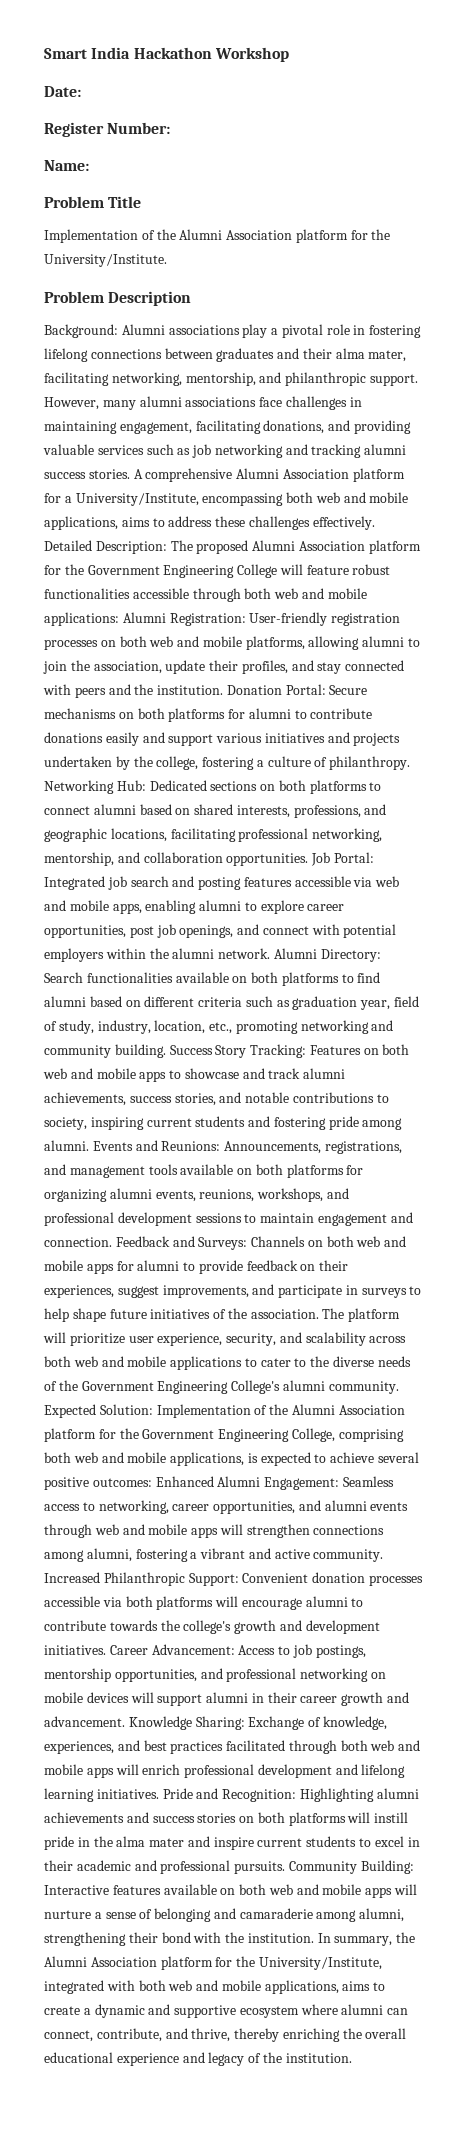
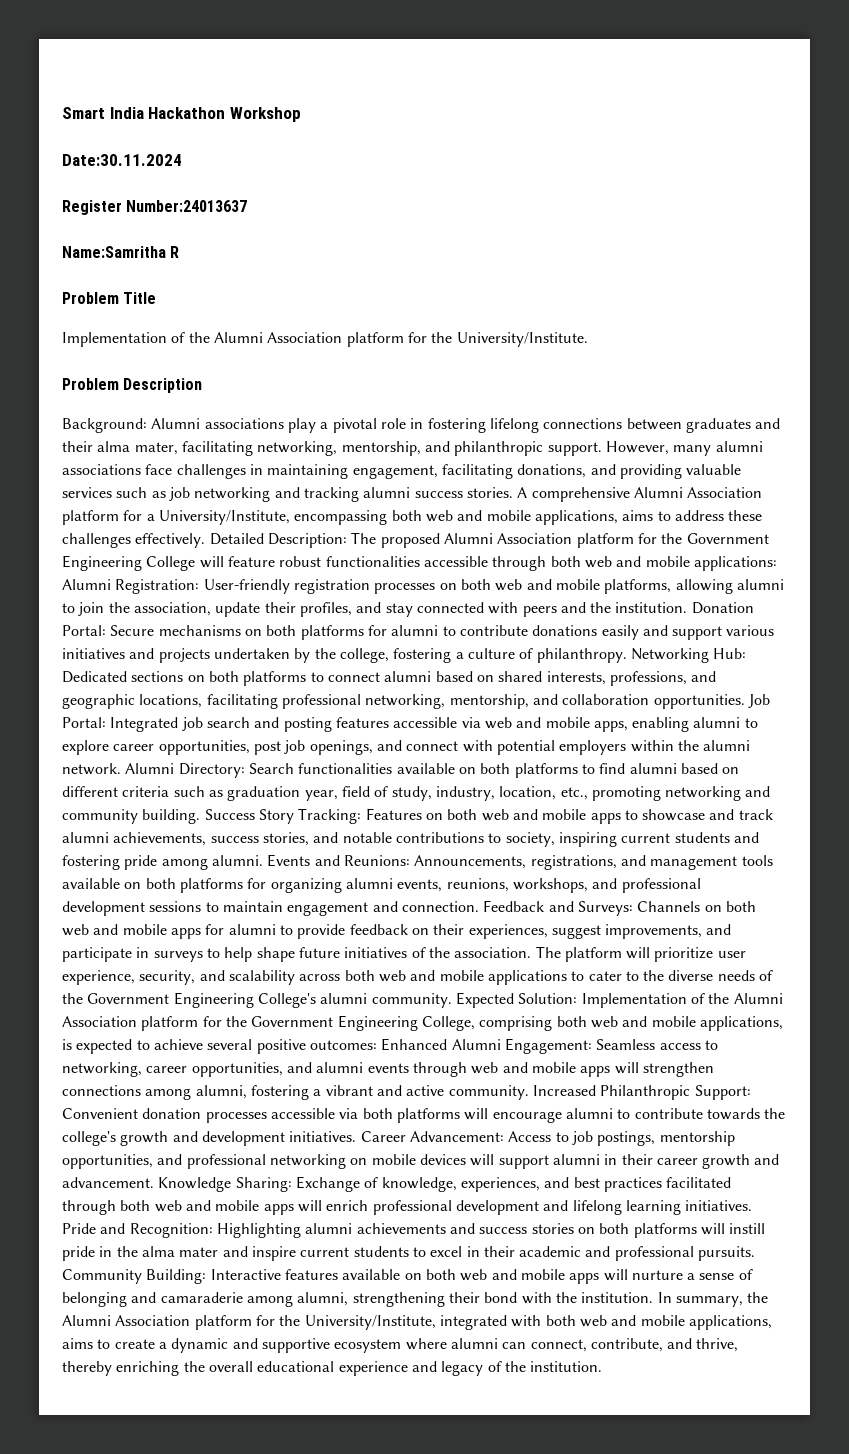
[44,86,81,97] Date: -> [62,154,182,166] Date:30.11.2024
[107,122,171,134] [44,160,89,171] Number: // Name: -> [126,200,248,212] [62,246,180,258] Number:24013637 // Name:Samritha R

